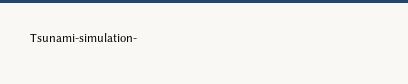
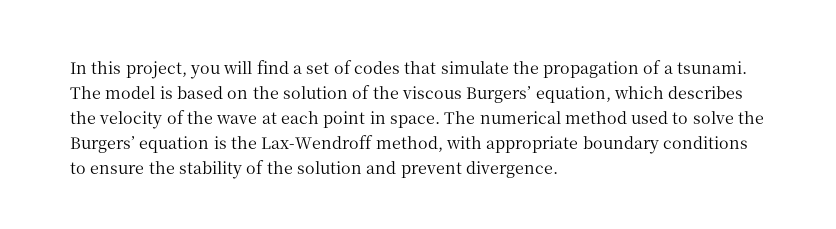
[30,33,137,42] Tsunami-simulation- -> [70,60,748,79] [70,85,744,103] [70,110,765,129] [70,135,748,154] [70,160,558,179] In this project, you will find a set of codes that simulate the propagation of a tsunami. The model is based on the solution of the viscous Burgers’ equation, which describes the velocity of the wave at each point in space. The numerical method used to solve the Burgers’ equation is the Lax-Wendroff method, with appropriate boundary conditions to ensure the stability of the solution and prevent divergence.

